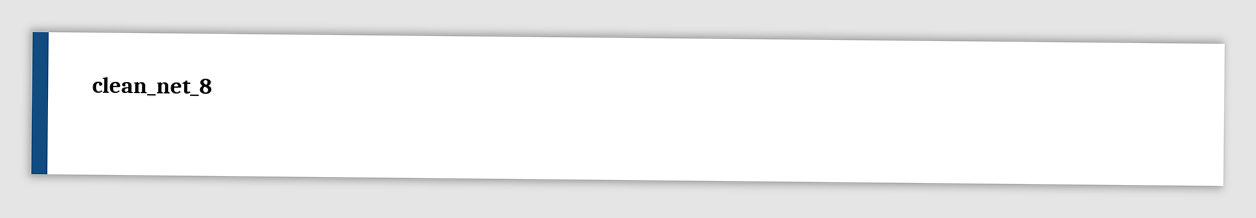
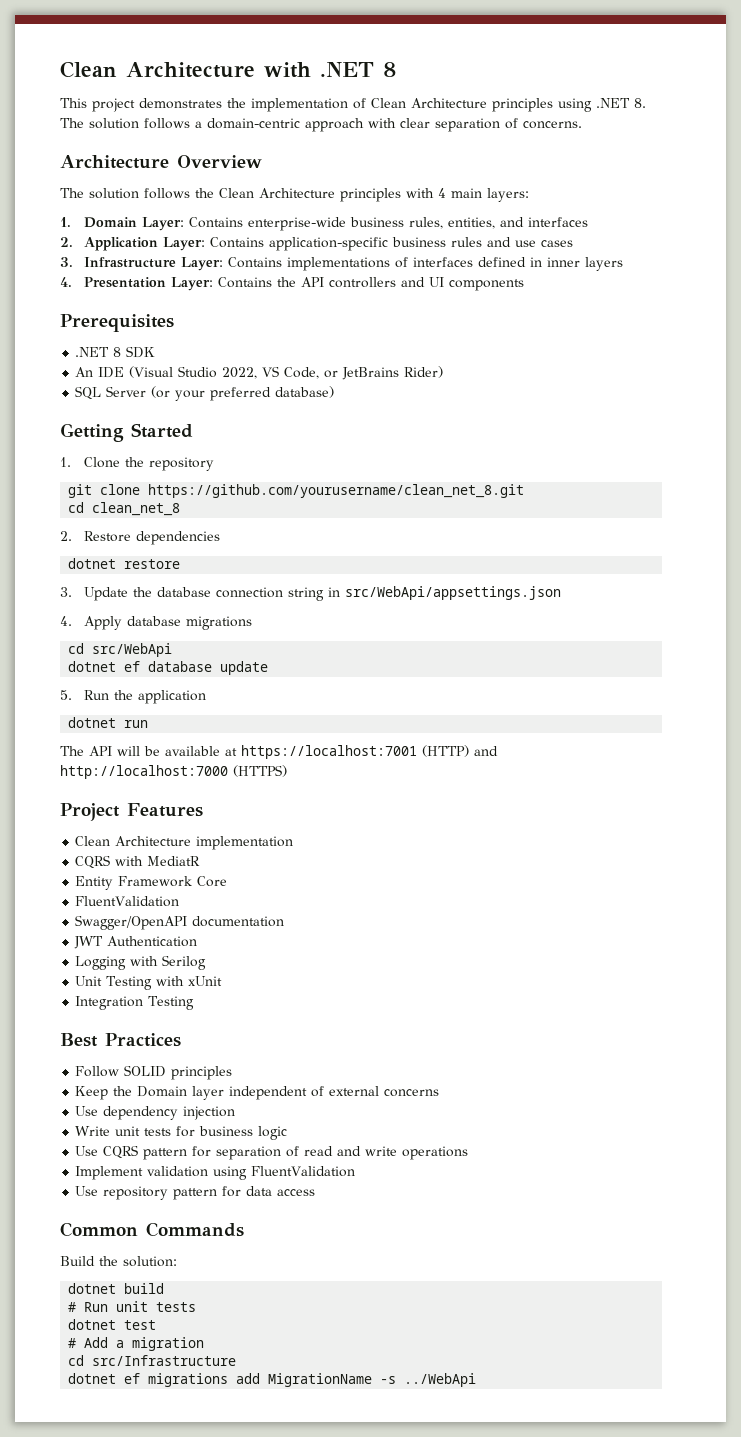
[92,76,213,97] clean_net_8 -> [60,61,396,78] [60,98,646,112] [60,118,582,132] [60,155,262,169] [60,188,529,202] [60,217,588,231] [60,237,573,251] [60,257,623,271] [60,277,524,291] [60,314,174,332] [75,346,156,358] [75,366,444,380] [75,386,335,401] [60,423,193,442] [60,457,214,471] [68,484,525,498] [68,502,181,516] [60,531,220,545] [68,558,181,569] [60,586,561,601] [60,616,252,630] [68,643,173,657] [68,661,269,675] [60,690,206,704] [68,717,149,728] [60,745,498,759] [60,765,287,779] [60,803,203,821] [75,836,294,850] [75,855,201,869] [75,876,228,890] [75,896,180,907] [75,915,285,930] [74,936,198,949] [75,955,207,970] [75,976,223,990] [75,996,195,1010] [60,1033,181,1047] [75,1065,233,1080] [75,1086,440,1100] [75,1106,236,1120] [75,1126,288,1140] [75,1145,469,1160] [75,1166,356,1180] [75,1186,316,1200] [60,1222,244,1237] [60,1256,177,1267] [68,1283,165,1294] [68,1301,197,1312] [68,1319,157,1330] [68,1337,205,1351] [68,1355,237,1366] [68,1373,477,1387] Clean Architecture with .NET 8 // This project demonstrates the implementation of Clean Architecture principles using .NET 8. The solution follows a domain-centric approach with clear separation of concerns. // Architecture Overview // The solution follows the Clean Architecture principles with 4 main layers: // 1. Domain Layer: Contains enterprise-wide business rules, entities, and interfaces // 2. Application Layer: Contains application-specific business rules and use cases // 3. Infrastructure Layer: Contains implementations of interfaces defined in inner layers // 4. Presentation Layer: Contains the API controllers and UI components // Prerequisites // .NET 8 SDK // An IDE (Visual Studio 2022, VS Code, or JetBrains Rider) // SQL Server (or your preferred database) // Getting Started // 1. Clone the repository // git clone https://github.com/yourusername/clean_net_8.git // cd clean_net_8 // 2. Restore dependencies // dotnet restore // 3. Update the database connection string in src/WebApi/appsettings.json // 4. Apply database migrations // cd src/WebApi // dotnet ef database update // 5. Run the application // dotnet run // The API will be available at https://localhost:7001 (HTTP) and http://localhost:7000 (HTTPS) // Project Features // Clean Architecture implementation // CQRS with MediatR // Entity Framework Core // FluentValidation // Swagger/OpenAPI documentation // JWT Authentication // Logging with Serilog // Unit Testing with xUnit // Integration Testing // Best Practices // Follow SOLID principles // Keep the Domain layer independent of external concerns // Use dependency injection // Write unit tests for business logic // Use CQRS pattern for separation of read and write operations // Implement validation using FluentValidation // Use repository pattern for data access // Common Commands // Build the solution: // dotnet build // # Run unit tests // dotnet test // # Add a migration // cd src/Infrastructure // dotnet ef migrations add MigrationName -s ../WebApi

